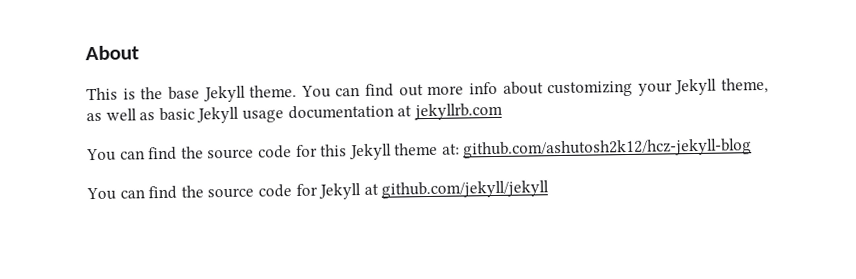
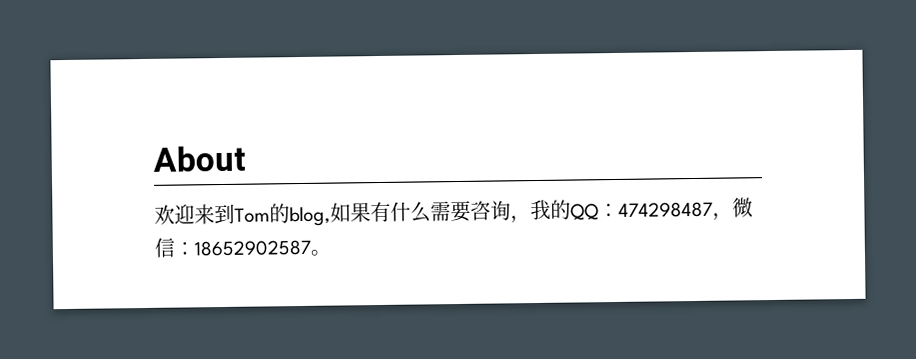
[86,77,769,103] [86,102,503,124] [86,138,753,162] [86,180,550,201] This is the base Jekyll theme. You can find out more info about customizing your Jekyll theme, as well as basic Jekyll usage documentation at jekyllrb.com // You can find the source code for this Jekyll theme at: github.com/ashutosh2k12/hcz-jekyll-blog // You can find the source code for Jekyll at github.com/jekyll/jekyll -> [154,197,753,227] [154,237,331,258] 欢迎来到Tom的blog,如果有什么需要咨询，我的QQ：474298487，微信：18652902587。

